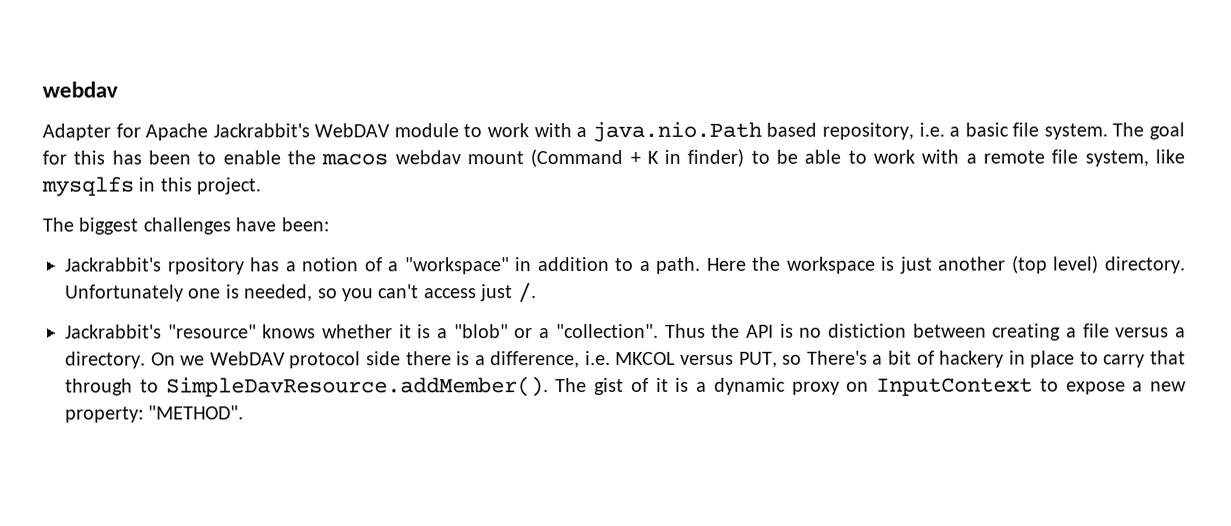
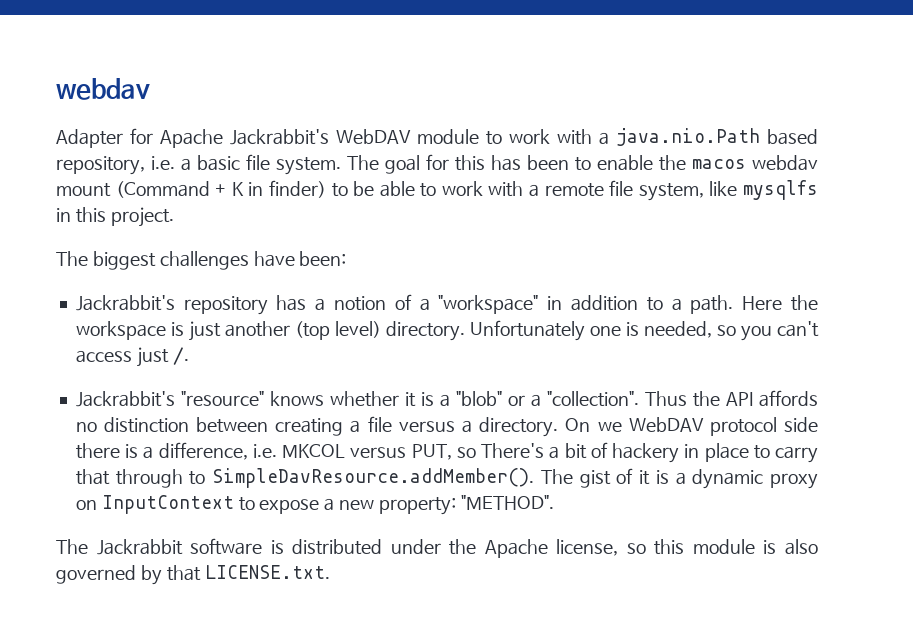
[166,257,245,275] rpository -> [183,296,268,315] repository
[779,323,907,338] is no distiction -> [759,390,819,407] [75,417,189,433] affords no distinction
(245, 412) none -> [56,538,819,558] [56,565,330,585] // The Jackrabbit software is distributed under the Apache license, so this module is also governed by that LICENSE.txt.

